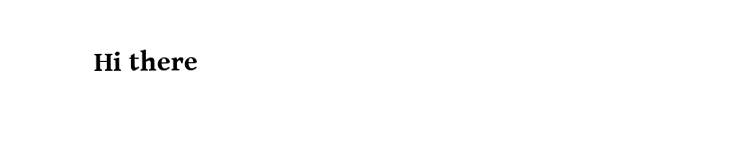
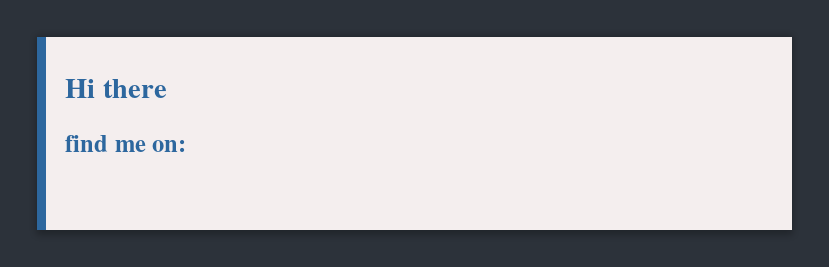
(199, 60) none -> [65,135,187,152] // find me on:

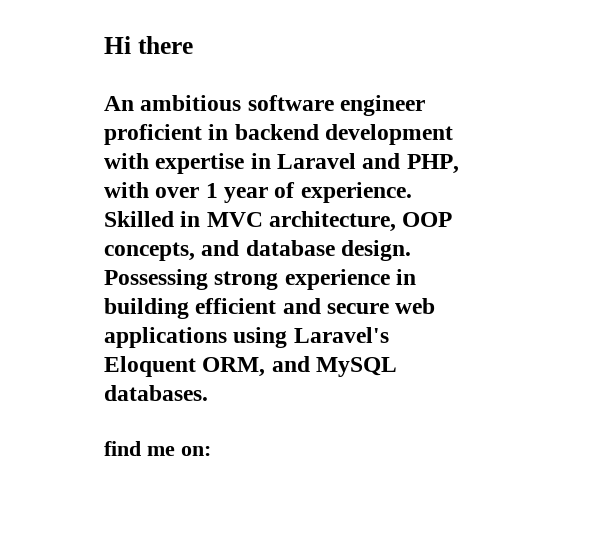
(167, 88) none -> [104,95,426,116] [104,124,454,145] [104,153,459,174] [104,182,412,203] [104,211,453,232] [104,240,412,261] [104,269,417,290] [104,298,436,319] [104,327,389,348] [104,356,398,377] [104,385,208,401] // An ambitious software engineer proficient in backend development with expertise in Laravel and PHP, with over 1 year of experience. Skilled in MVC architecture, OOP concepts, and database design. Possessing strong experience in building efficient and secure web applications using Laravel's Eloquent ORM, and MySQL databases.

